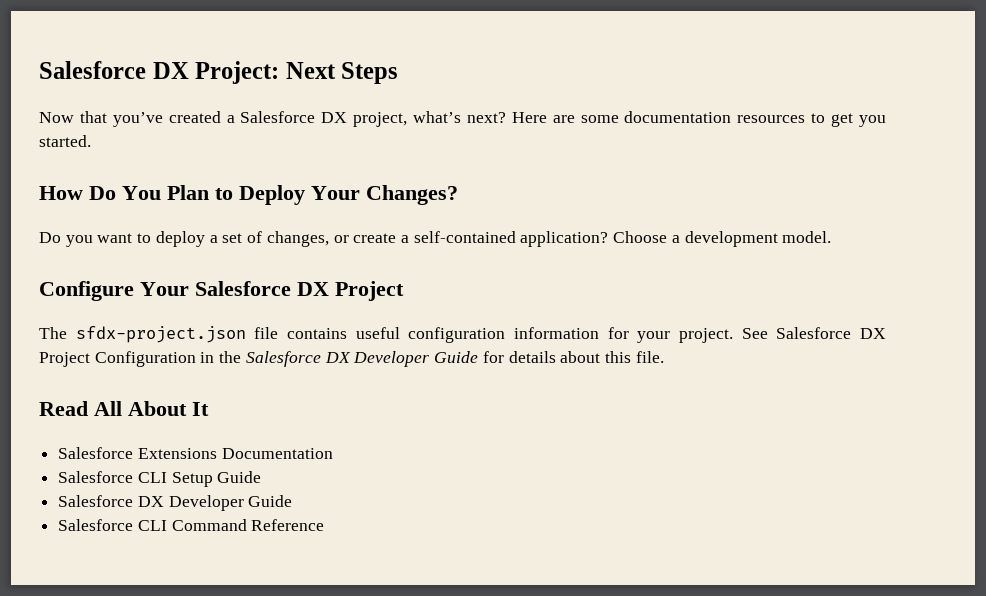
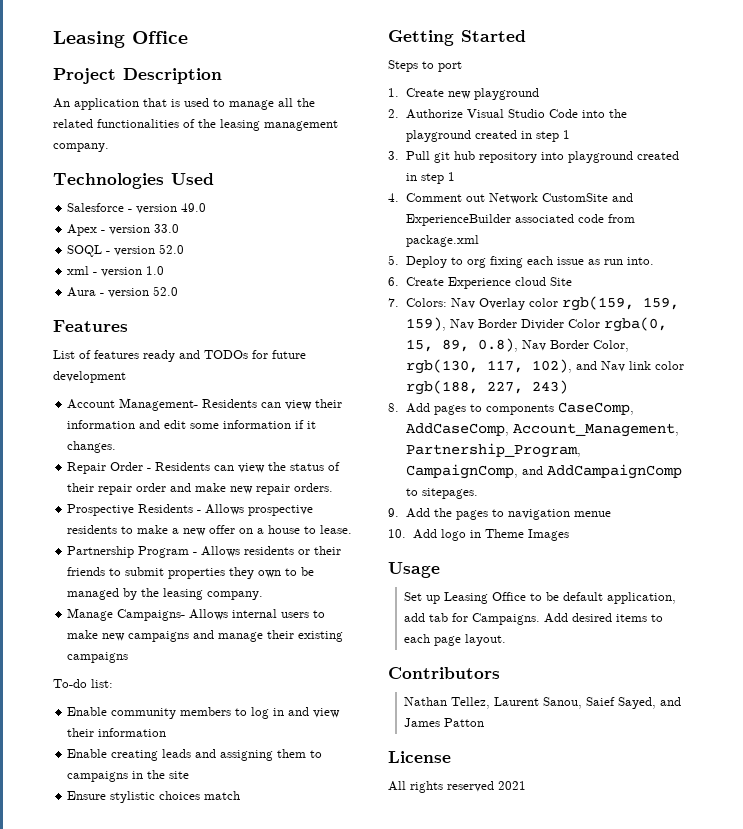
[39,61,399,84] [39,111,886,127] [39,135,91,147] [39,185,458,205] [39,231,832,247] [39,281,404,301] [39,326,886,343] [39,351,664,367] [39,401,209,416] [58,447,333,459] [58,471,262,487] [58,495,293,511] [58,519,325,531] Salesforce DX Project: Next Steps // Now that you’ve created a Salesforce DX project, what’s next? Here are some documentation resources to get you started. // How Do You Plan to Deploy Your Changes? // Do you want to deploy a set of changes, or create a self-contained application? Choose a development model. // Configure Your Salesforce DX Project // The sfdx-project.json file contains useful configuration information for your project. See Salesforce DX Project Configuration in the Salesforce DX Developer Guide for details about this file. // Read All About It // Salesforce Extensions Documentation // Salesforce CLI Setup Guide // Salesforce DX Developer Guide // Salesforce CLI Command Reference -> [53,31,188,48] [53,68,222,84] [53,98,315,110] [53,119,338,131] [53,143,109,152] [53,173,214,189] [67,203,207,214] [67,224,180,236] [67,244,185,257] [67,266,165,277] [67,286,179,298] [53,320,128,332] [53,350,306,362] [53,371,126,383] [67,398,343,411] [67,420,317,429] [67,441,117,453] [67,462,341,474] [67,483,334,495] [67,504,314,516] [67,525,353,536] [67,546,342,558] [67,567,315,579] [67,588,264,600] [67,608,326,621] [67,630,344,642] [67,652,129,663] [53,679,113,688] [67,707,341,719] [67,728,167,737] [67,749,323,761] [67,770,190,782] [67,791,241,803] [388,30,526,46] [388,60,462,72] [388,88,539,100] [388,109,627,119] [405,130,570,142] [388,151,679,163] [405,172,455,184] [388,193,633,204] [405,214,635,226] [405,235,479,247] [388,255,654,268] [388,277,572,289] [388,296,679,311] [405,317,667,332] [405,338,629,352] [405,359,684,374] [405,380,568,395] [388,402,634,415] [405,423,679,437] [405,443,581,458] [405,464,682,479] [405,488,478,499] [388,508,611,520] [388,529,569,541] [388,562,440,578] [403,592,676,604] [403,613,663,625] [403,634,506,646] [388,667,500,679] [403,697,681,709] [403,718,484,727] [388,751,451,763] [388,781,526,793] Leasing Office // Project Description // An application that is used to manage all the related functionalities of the leasing management company. // Technologies Used // Salesforce - version 49.0 // Apex - version 33.0 // SOQL - version 52.0 // xml - version 1.0 // Aura - version 52.0 // Features // List of features ready and TODOs for future development // Account Management- Residents can view their information and edit some information if it changes. // Repair Order - Residents can view the status of their repair order and make new repair orders. // Prospective Residents - Allows prospective residents to make a new offer on a house to lease. // Partnership Program - Allows residents or their friends to submit properties they own to be managed by the leasing company. // Manage Campaigns- Allows internal users to make new campaigns and manage their existing campaigns // To-do list: // Enable community members to log in and view their information // Enable creating leads and assigning them to campaigns in the site // Ensure stylistic choices match // Getting Started // Steps to port // 1. Create new playground // 2. Authorize Visual Studio Code into the playground created in step 1 // 3. Pull git hub repository into playground created in step 1 // 4. Comment out Network CustomSite and ExperienceBuilder associated code from package.xml // 5. Deploy to org fixing each issue as run into. // 6. Create Experience cloud Site // 7. Colors: Nav Overlay color rgb(159, 159, 159), Nav Border Divider Color rgba(0, 15, 89, 0.8), Nav Border Color, rgb(130, 117, 102), and Nav link color rgb(188, 227, 243) // 8. Add pages to components CaseComp, AddCaseComp, Account_Management, Partnership_Program, CampaignComp, and AddCampaignComp to sitepages. // 9. Add the pages to navigation menue // 10. Add logo in Theme Images // Usage // Set up Leasing Office to be default application, add tab for Campaigns. Add desired items to each page layout. // Contributors // Nathan Tellez, Laurent Sanou, Saief Sayed, and James Patton // License // All rights reserved 2021

